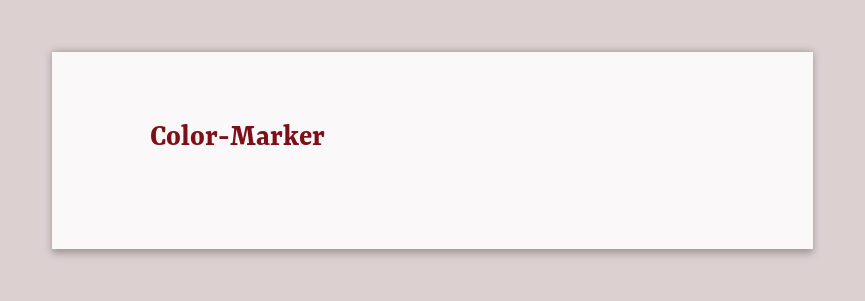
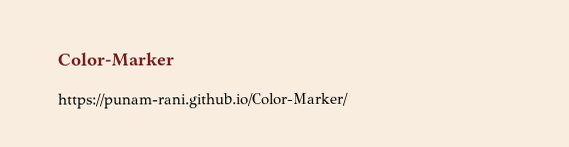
(325, 134) none -> [58,92,349,109] // https://punam-rani.github.io/Color-Marker/

